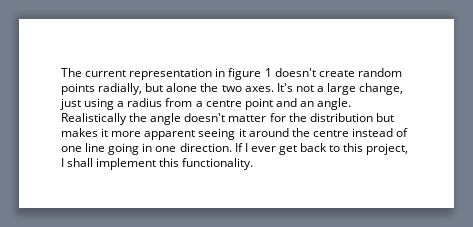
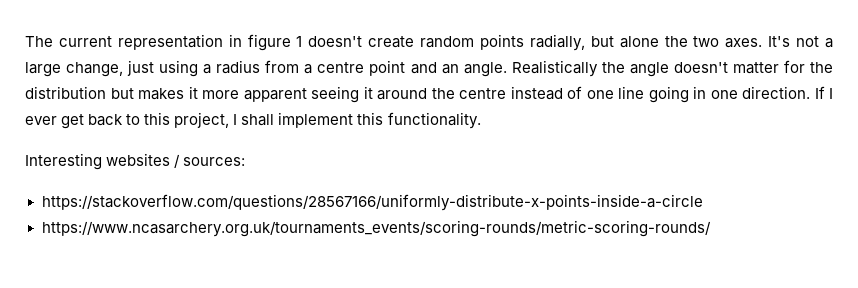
(254, 164) none -> [25,153,246,170] [41,194,703,211] [41,220,711,237] // Interesting websites / sources: // https://stackoverflow.com/questions/28567166/uniformly-distribute-x-points-inside-a-circle // https://www.ncasarchery.org.uk/tournaments_events/scoring-rounds/metric-scoring-rounds/

